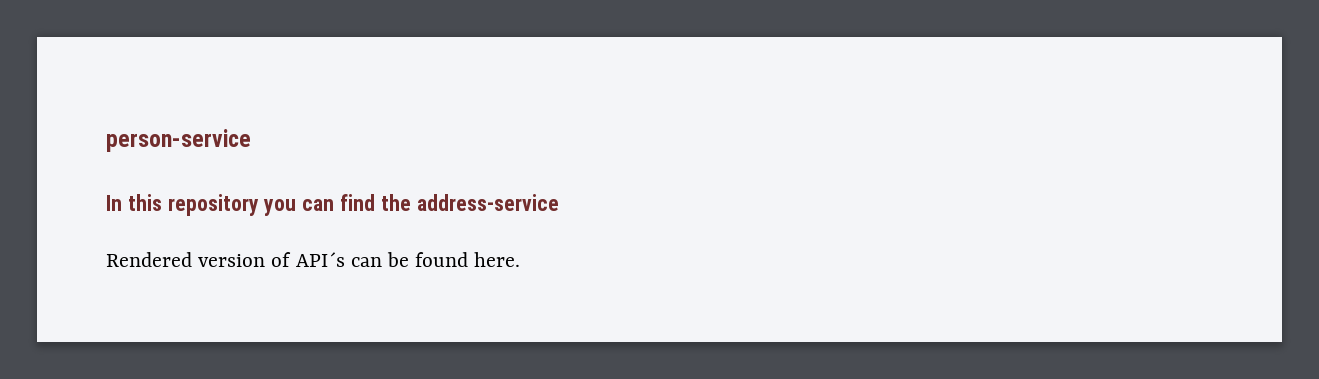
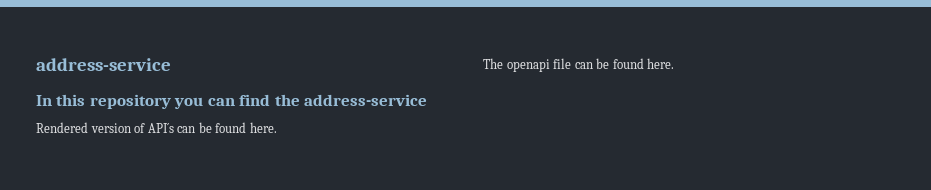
[106,129,251,152] person-service -> [36,58,171,71] address-service
(521, 259) none -> [483,58,675,72] // The openapi file can be found here.

